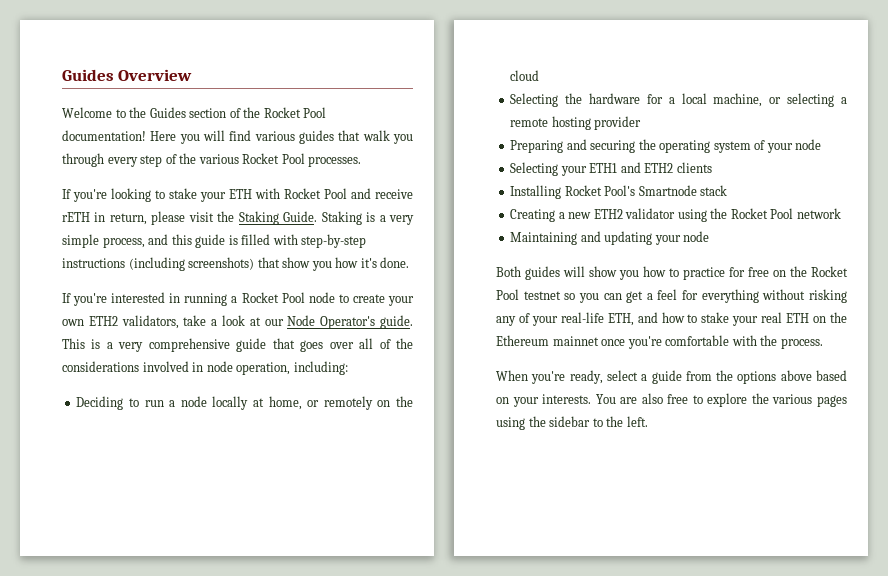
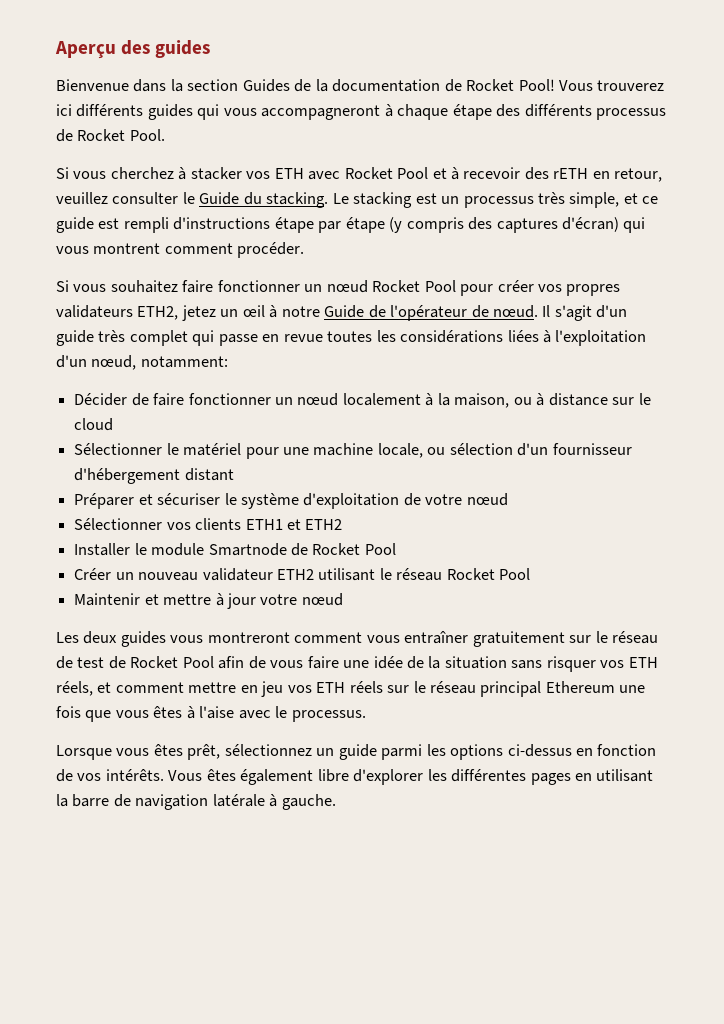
[62,69,193,81] [62,107,327,118] [62,130,413,144] [62,153,362,167] [62,188,413,202] [62,211,414,225] [62,234,367,248] [62,257,410,271] [62,292,414,306] [62,315,414,329] [62,338,413,352] [62,361,348,375] [76,396,413,410] [510,70,540,81] [510,93,847,107] [510,116,642,130] [510,139,822,153] [510,162,712,176] [510,185,728,199] [510,208,841,222] [510,231,710,245] [496,266,848,280] [496,289,847,303] [496,312,847,326] [496,335,823,349] [496,370,848,384] [496,393,847,407] [496,416,648,430] Guides Overview // Welcome to the Guides section of the Rocket Pool documentation! Here you will find various guides that walk you through every step of the various Rocket Pool processes. // If you're looking to stake your ETH with Rocket Pool and receive rETH in return, please visit the Staking Guide. Staking is a very simple process, and this guide is filled with step-by-step instructions (including screenshots) that show you how it's done. // If you're interested in running a Rocket Pool node to create your own ETH2 validators, take a look at our Node Operator's guide. This is a very comprehensive guide that goes over all of the considerations involved in node operation, including: // Deciding to run a node locally at home, or remotely on the cloud // Selecting the hardware for a local machine, or selecting a remote hosting provider // Preparing and securing the operating system of your node // Selecting your ETH1 and ETH2 clients // Installing Rocket Pool's Smartnode stack // Creating a new ETH2 validator using the Rocket Pool network // Maintaining and updating your node // Both guides will show you how to practice for free on the Rocket Pool testnet so you can get a feel for everything without risking any of your real-life ETH, and how to stake your real ETH on the Ethereum mainnet once you're comfortable with the process. // When you're ready, select a guide from the options above based on your interests. You are also free to explore the various pages using the sidebar to the left. -> [55,40,211,59] [56,79,665,92] [56,104,667,120] [56,129,165,142] [56,167,663,182] [56,192,659,208] [56,217,646,233] [56,242,305,258] [56,280,621,296] [56,305,628,321] [56,330,647,346] [56,355,228,370] [74,393,651,408] [74,418,114,431] [74,443,632,459] [74,468,234,484] [74,493,508,509] [74,518,343,530] [74,543,396,556] [74,568,531,581] [74,593,343,609] [56,631,659,647] [56,656,658,672] [56,681,646,697] [56,706,366,722] [56,744,657,760] [56,769,654,785] [56,794,336,810] Aperçu des guides // Bienvenue dans la section Guides de la documentation de Rocket Pool! Vous trouverez ici différents guides qui vous accompagneront à chaque étape des différents processus de Rocket Pool. // Si vous cherchez à stacker vos ETH avec Rocket Pool et à recevoir des rETH en retour, veuillez consulter le Guide du stacking. Le stacking est un processus très simple, et ce guide est rempli d'instructions étape par étape (y compris des captures d'écran) qui vous montrent comment procéder. // Si vous souhaitez faire fonctionner un nœud Rocket Pool pour créer vos propres validateurs ETH2, jetez un œil à notre Guide de l'opérateur de nœud. Il s'agit d'un guide très complet qui passe en revue toutes les considérations liées à l'exploitation d'un nœud, notamment: // Décider de faire fonctionner un nœud localement à la maison, ou à distance sur le cloud // Sélectionner le matériel pour une machine locale, ou sélection d'un fournisseur d'hébergement distant // Préparer et sécuriser le système d'exploitation de votre nœud // Sélectionner vos clients ETH1 et ETH2 // Installer le module Smartnode de Rocket Pool // Créer un nouveau validateur ETH2 utilisant le réseau Rocket Pool // Maintenir et mettre à jour votre nœud // Les deux guides vous montreront comment vous entraîner gratuitement sur le réseau de test de Rocket Pool afin de vous faire une idée de la situation sans risquer vos ETH réels, et comment mettre en jeu vos ETH réels sur le réseau principal Ethereum une fois que vous êtes à l'aise avec le processus. // Lorsque vous êtes prêt, sélectionnez un guide parmi les options ci-dessus en fonction de vos intérêts. Vous êtes également libre d'explorer les différentes pages en utilisant la barre de navigation latérale à gauche.

